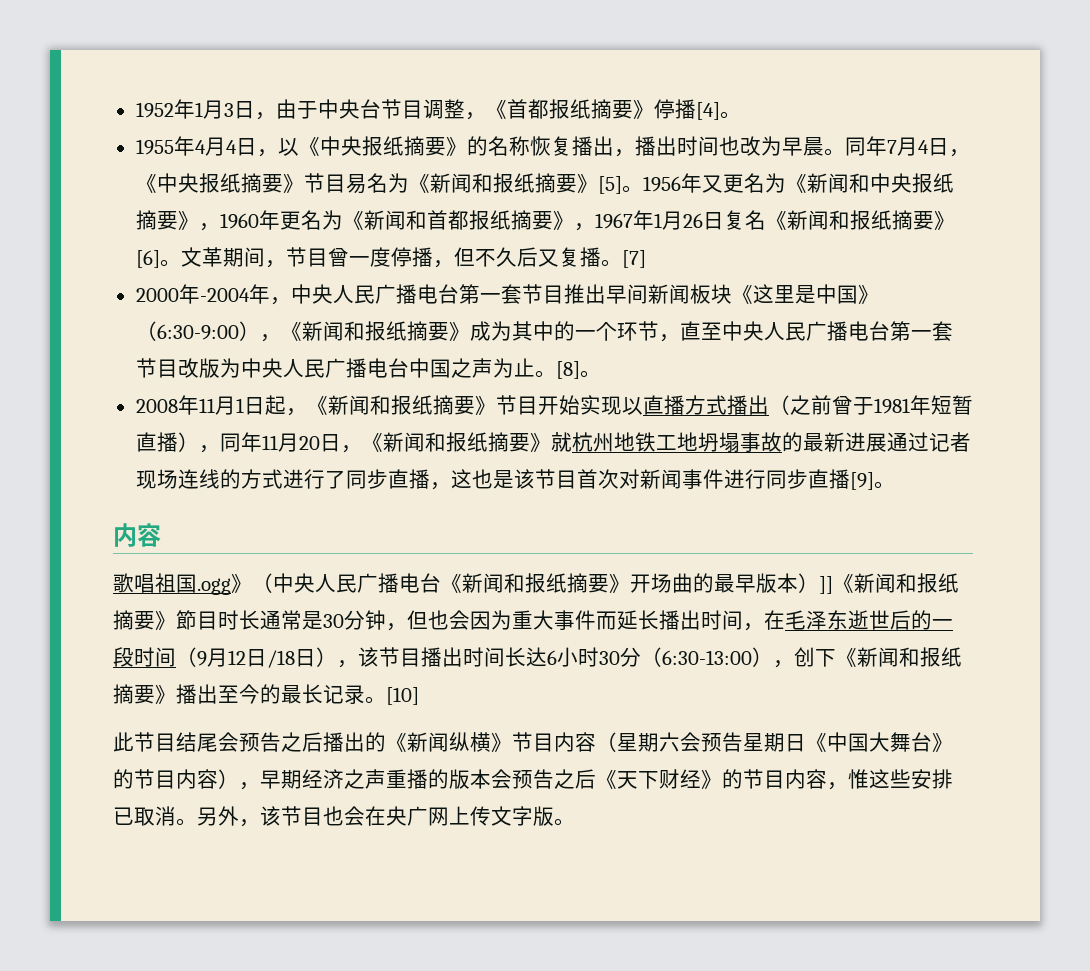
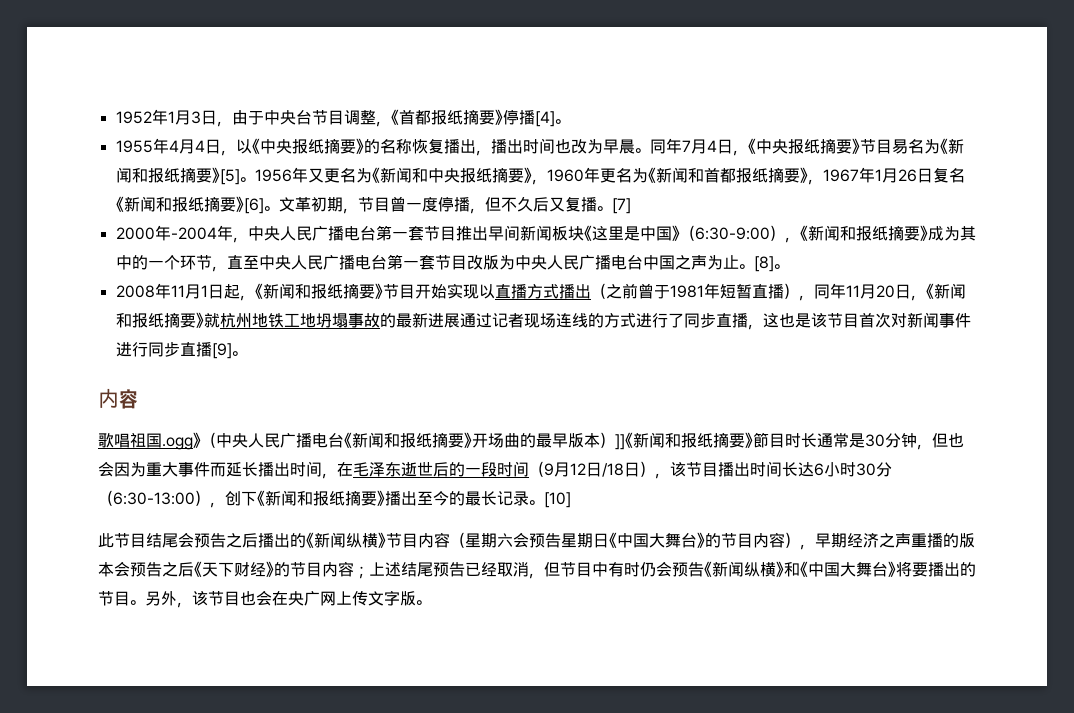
[222,247,265,267] 期间 -> [310,197,343,212] 初期
[827,769,953,790] [113,806,176,826] ，惟这些安排已取消 -> [354,561,976,579] [98,591,130,606] ；上述结尾预告已经取消，但节目中有时仍会预告《新闻纵横》和《中国大舞台》将要播出的节目

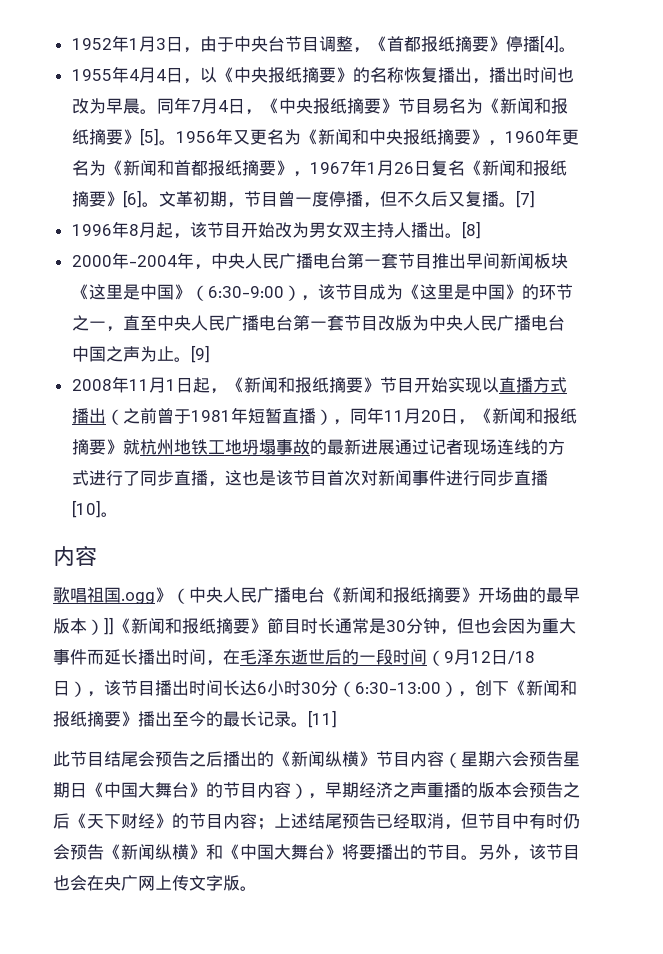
(631, 206) none -> [71,221,481,239] // 1996年8月起，该节目开始改为男女双主持人播出。[8]
[799,225,976,241] [115,255,212,270] 《新闻和报纸摘要》成为其中的一个环节 -> [317,284,573,300] [71,315,106,331] 该节目成为《这里是中国》的环节之一
[753,256,789,272] [8]。 -> [190,345,210,363] [9]
[211,343,232,359] [9] -> [71,500,101,518] [10]
[544,492,571,508] [10] -> [308,710,337,728] [11]

